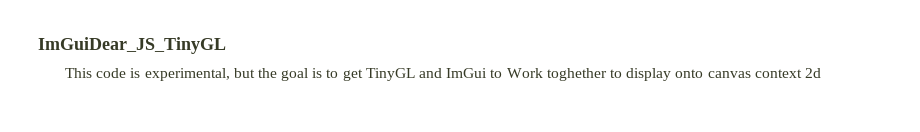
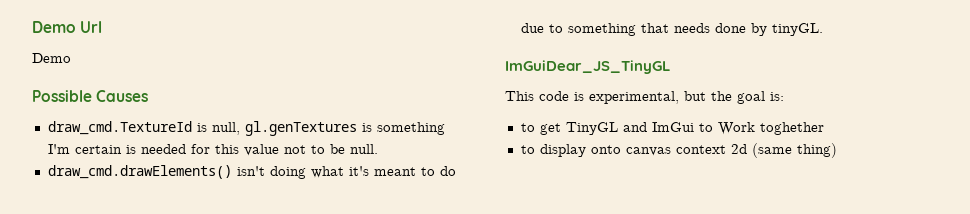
(38, 45) none -> [32,21,103,33] [32,53,71,63] [32,90,149,102] [47,121,445,136] [47,144,378,156] [47,165,456,179] [520,23,823,36] Demo Url // Demo // Possible Causes // draw_cmd.TextureId is null, gl.genTextures is something I'm certain is needed for this value not to be null. // draw_cmd.drawElements() isn't doing what it's meant to do due to something that needs done by tinyGL. //
[312,68,323,78] is -> [770,92,784,101] is: //
(607, 74) none -> (824, 128) //
(821, 73) none -> [751,143,837,158] (same thing)

